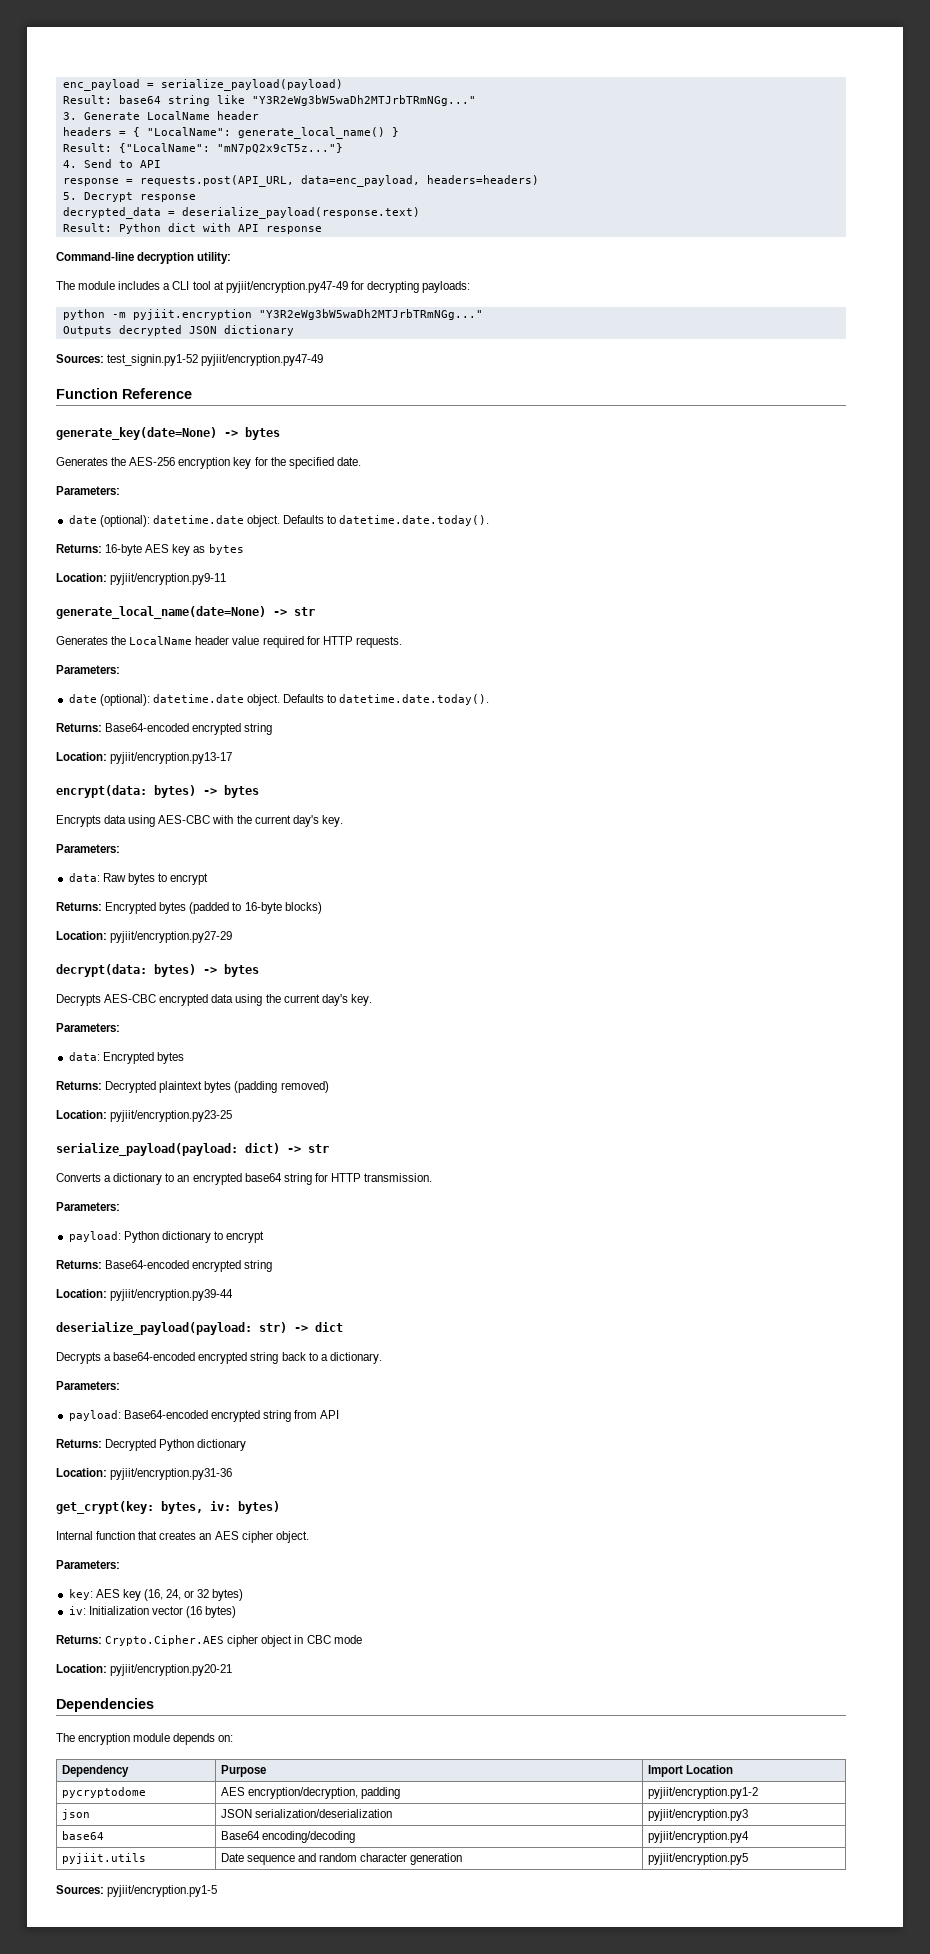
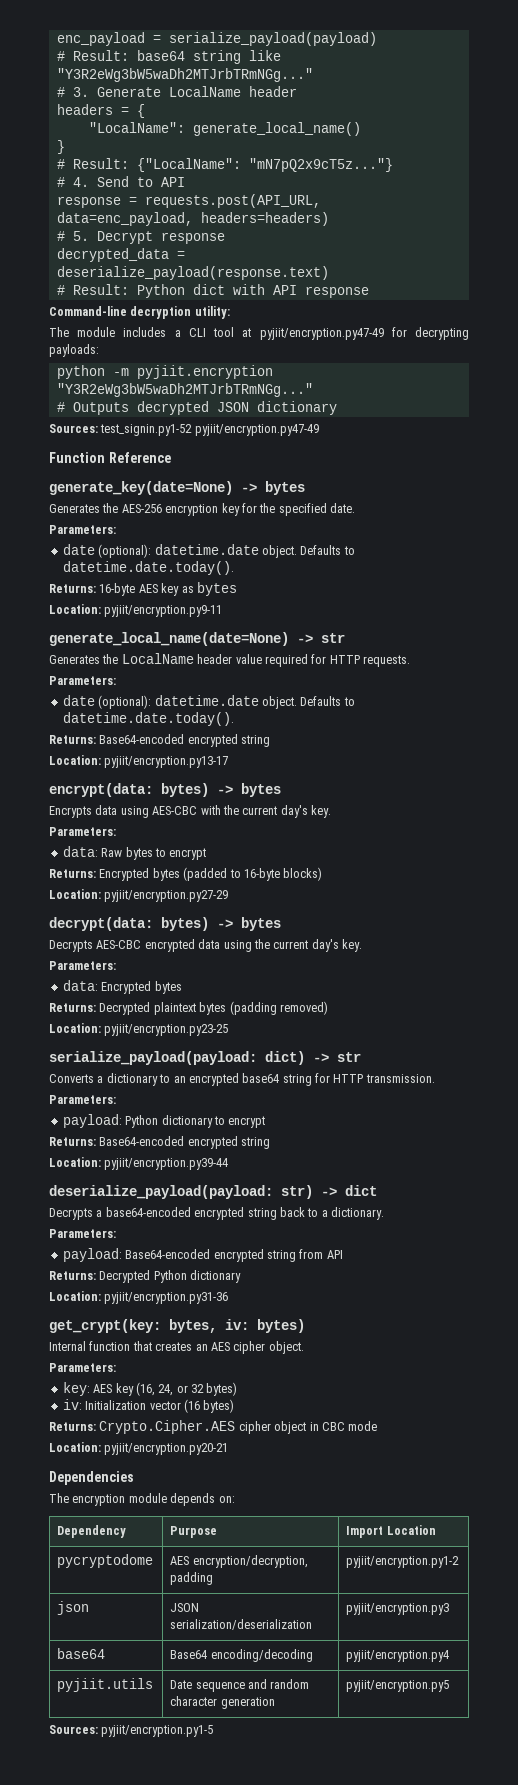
(343, 85) none -> [56,51,65,61] #
(476, 100) none -> [56,87,65,97] #
(140, 132) none -> (145, 111) //
(385, 133) none -> (361, 129) //
(399, 132) none -> [56,159,65,169] #
(343, 148) none -> [56,177,65,187] #
(539, 180) none -> [56,231,65,241] #
(420, 213) none -> [56,285,65,295] #
(483, 314) none -> [56,402,65,412] #

